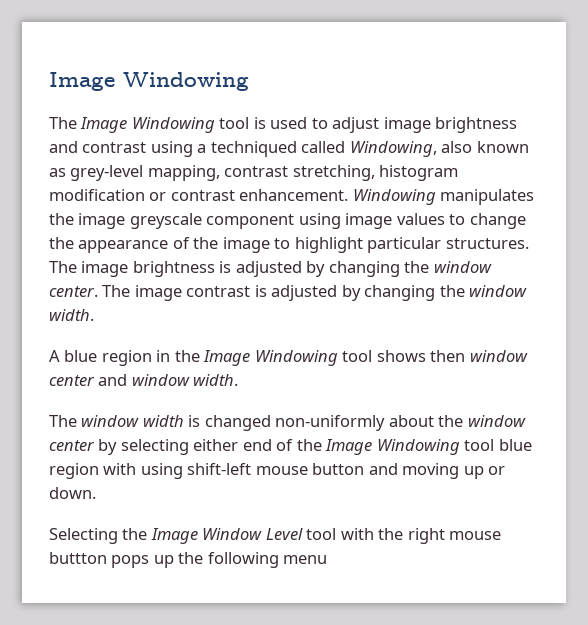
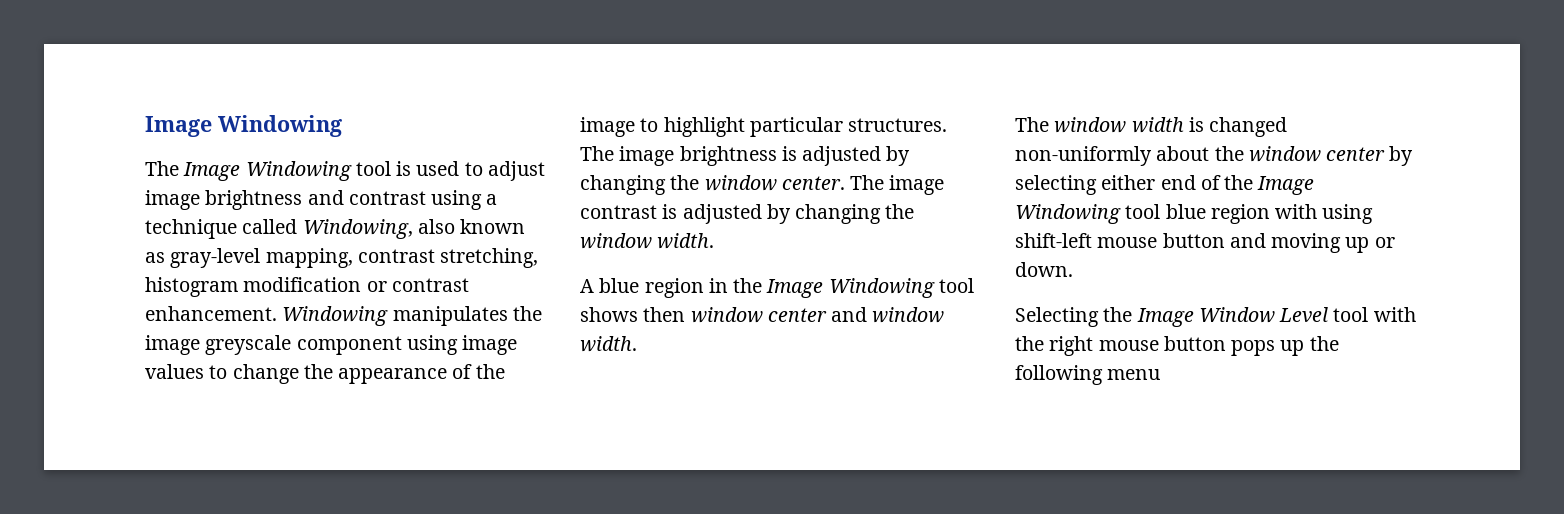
[210,141,297,157] techniqued -> [145,219,237,239] technique
[70,165,144,181] grey-level -> [170,248,261,268] gray-level
[49,552,107,564] buttton -> [1163,336,1226,351] button

